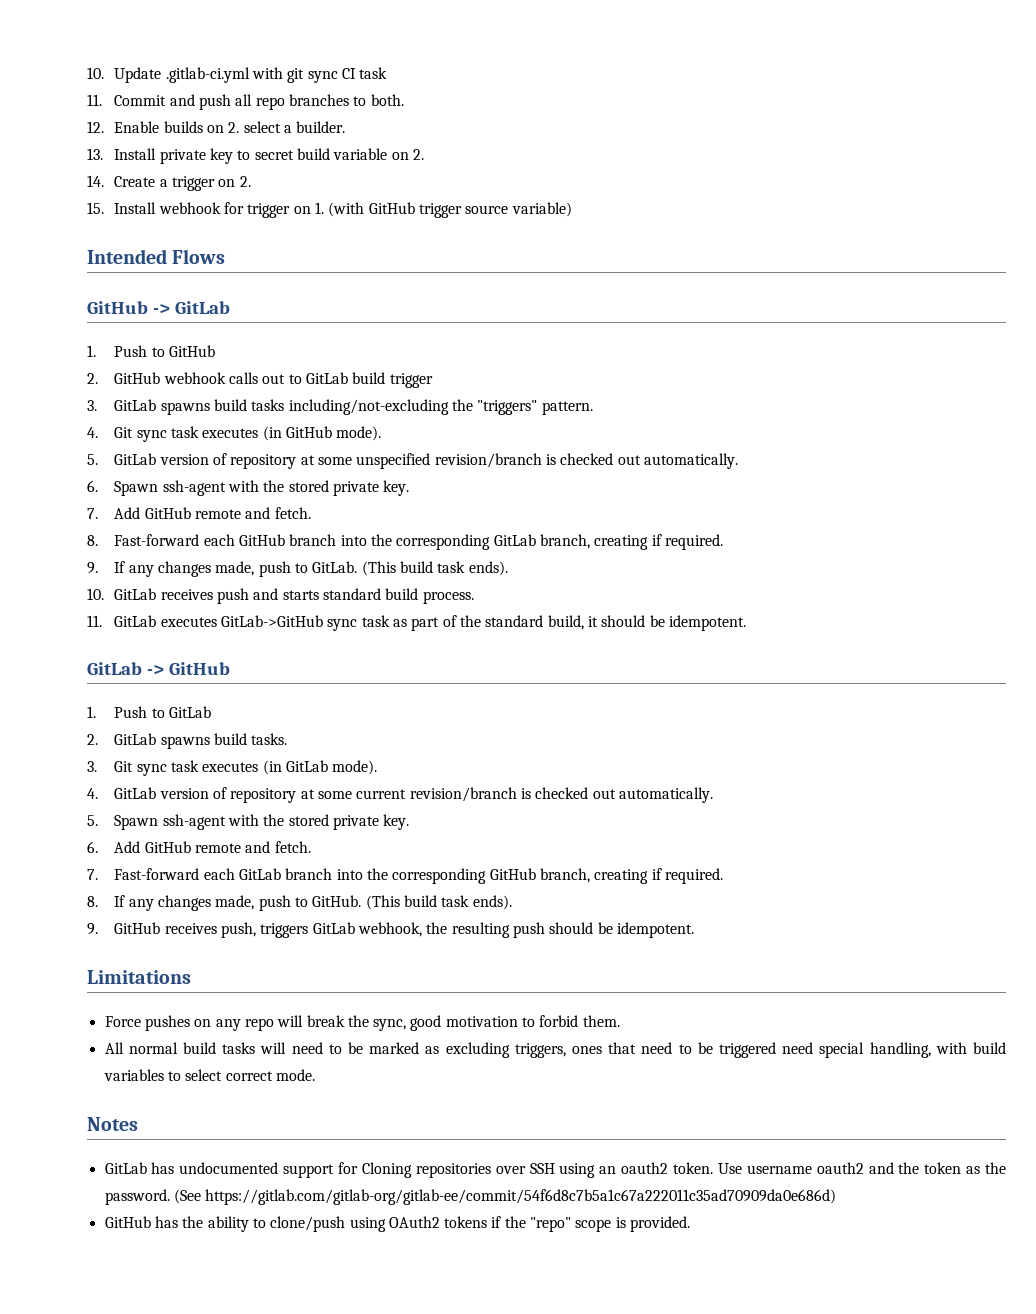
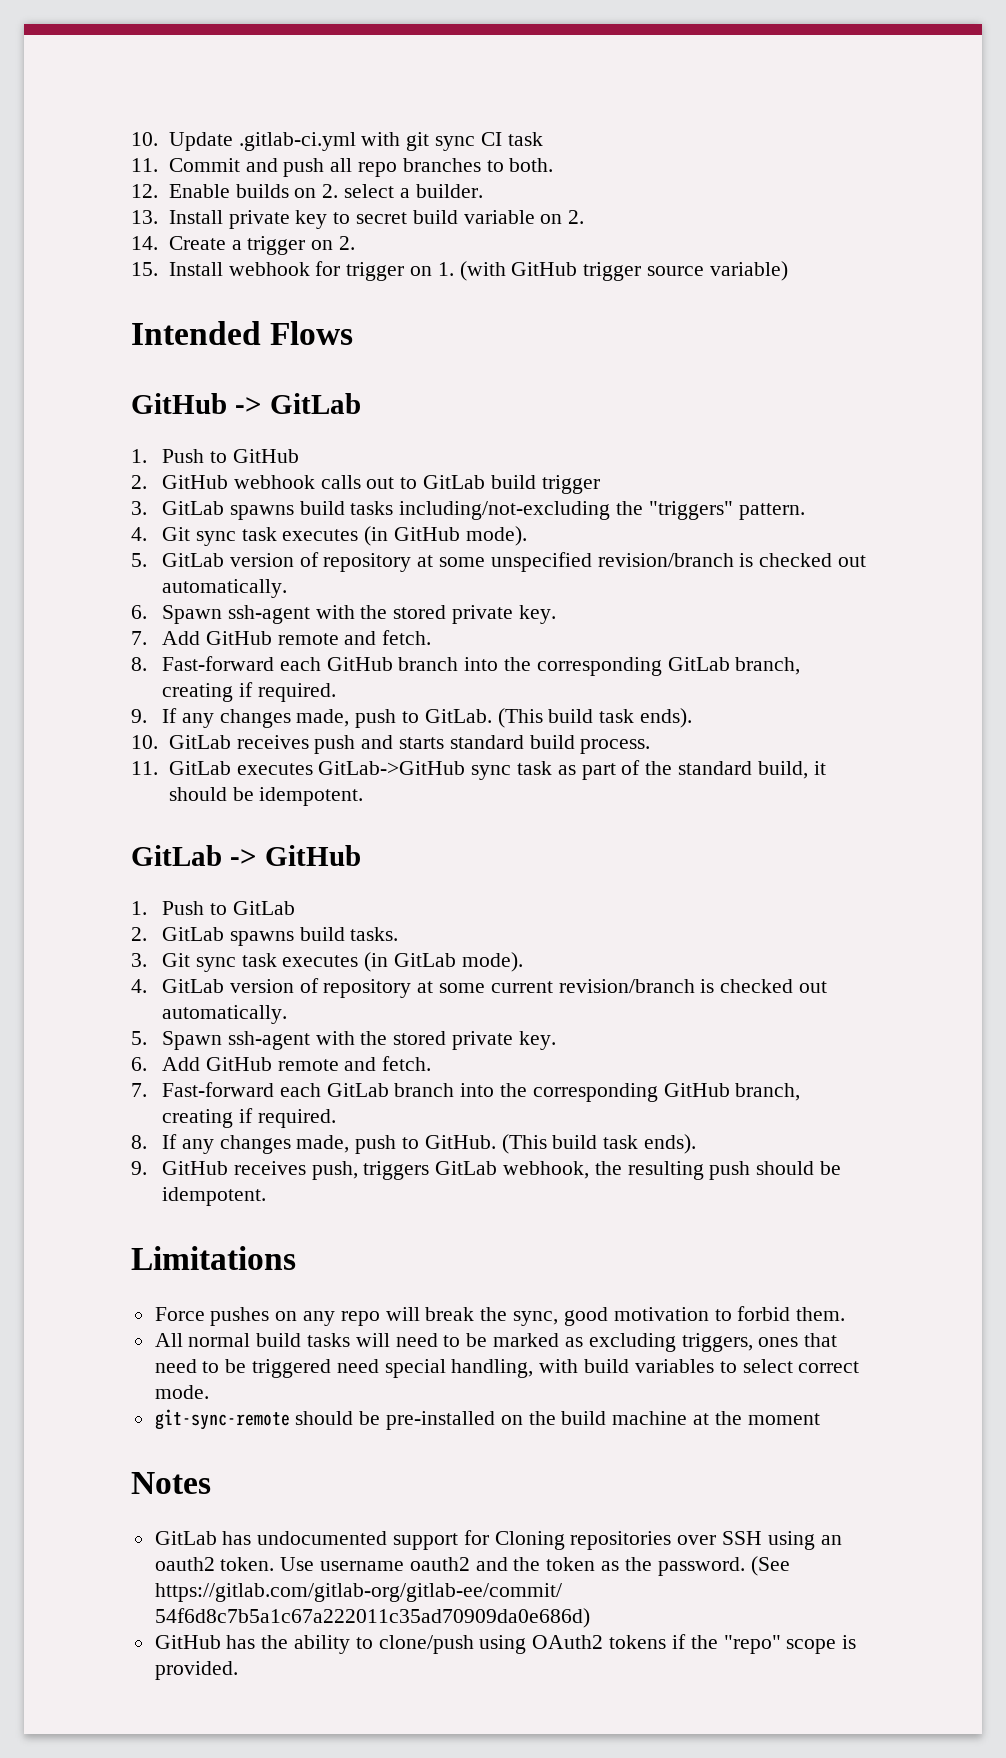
(315, 1075) none -> [154,1409,820,1430] // git-sync-remote should be pre-installed on the build machine at the moment

